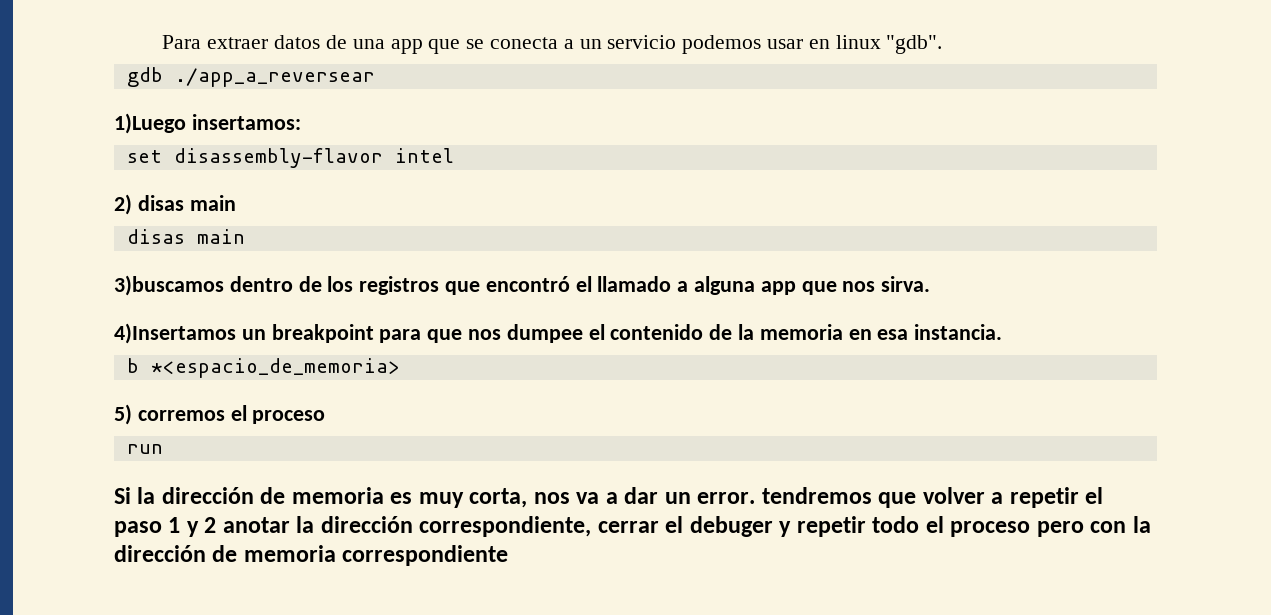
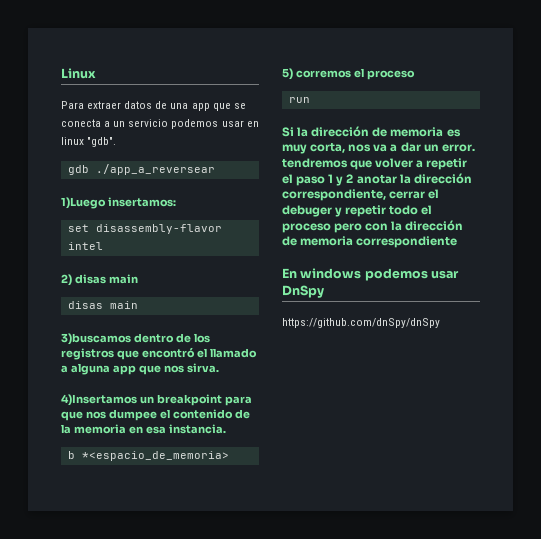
(162, 42) none -> [61,68,96,79] Linux //
(509, 555) none -> [282,268,460,281] [282,285,324,298] [282,318,440,328] // En windows podemos usar DnSpy // https://github.com/dnSpy/dnSpy

